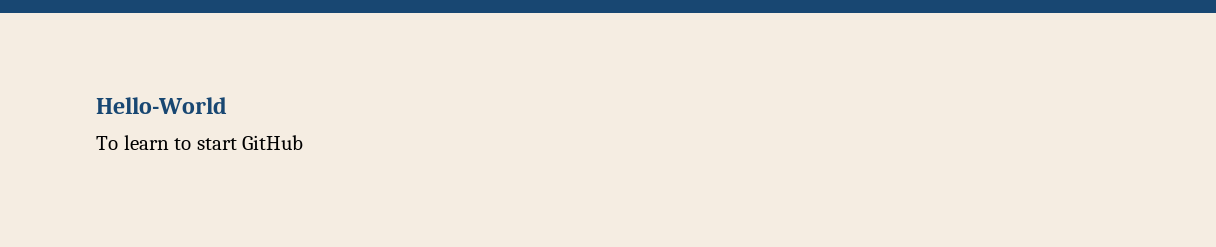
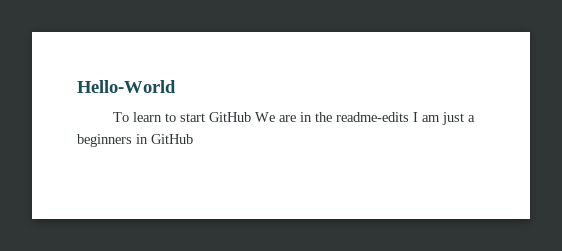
(304, 142) none -> [255,112,476,125] [77,134,193,147] We are in the readme-edits I am just a beginners in GitHub

